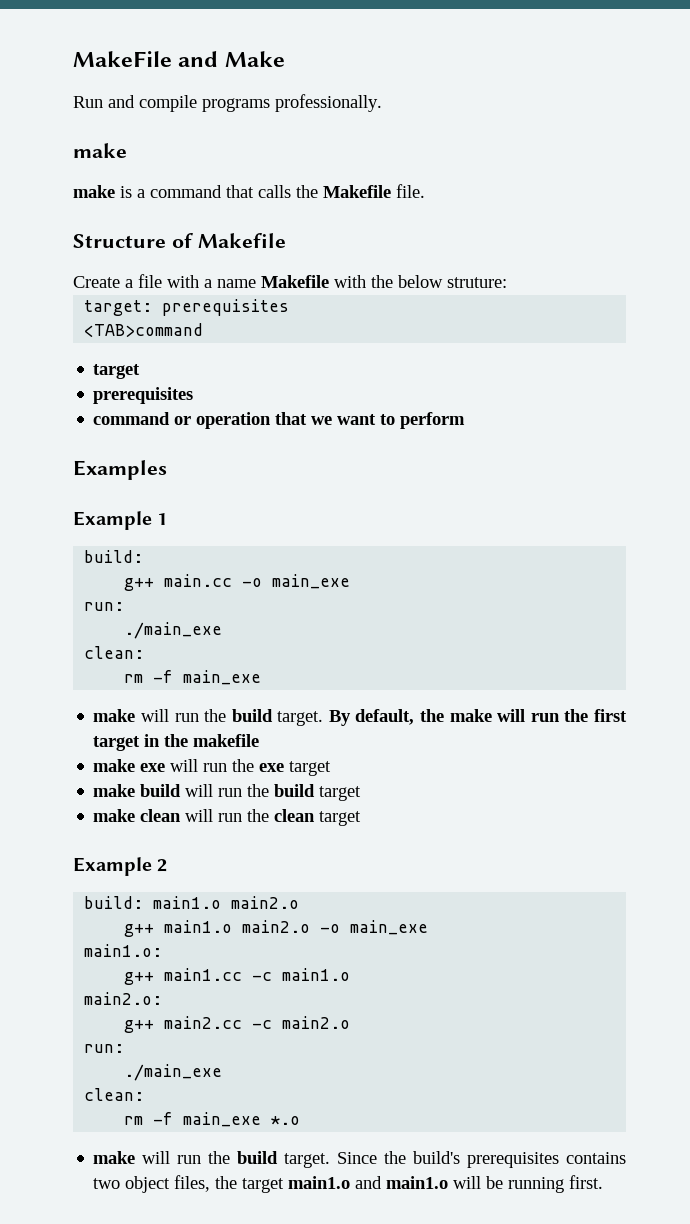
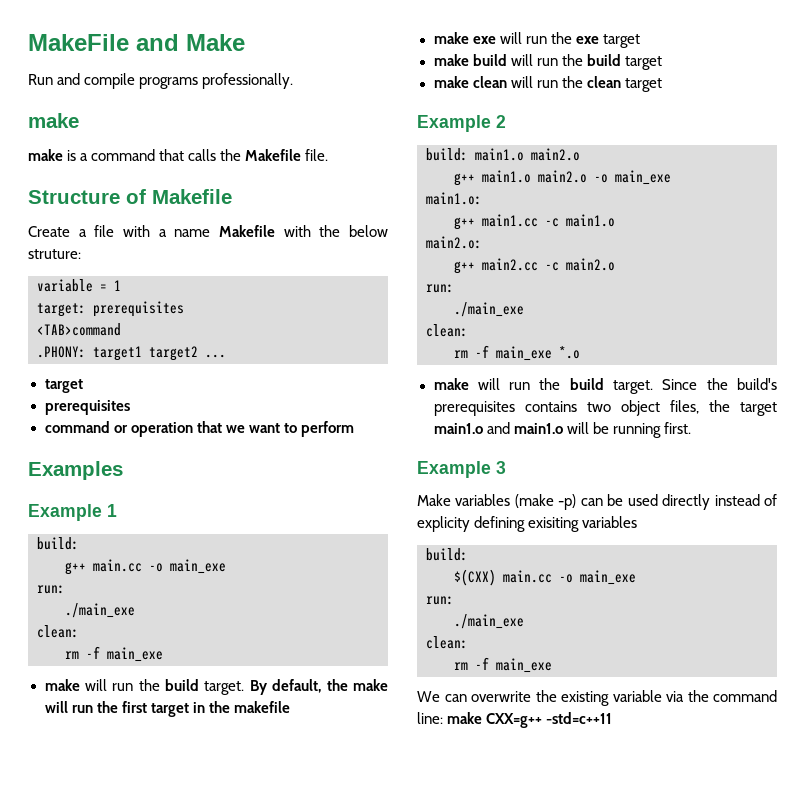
(507, 282) none -> [37,279,121,292] // variable = 1
(204, 330) none -> [37,346,226,361] // .PHONY: target1 target2 ...
(604, 1182) none -> [417,461,506,478] [417,494,778,510] [417,516,638,532] [426,548,468,561] [454,569,636,586] [426,596,454,605] [454,614,524,629] [426,636,468,649] [454,657,552,673] [417,690,777,706] [417,712,613,728] // Example 3 // Make variables (make -p) can be used directly instead of explicity defining exisiting variables // build: // $(CXX) main.cc -o main_exe // run: // ./main_exe // clean: // rm -f main_exe // We can overwrite the existing variable via the command line: make CXX=g++ -std=c++11

